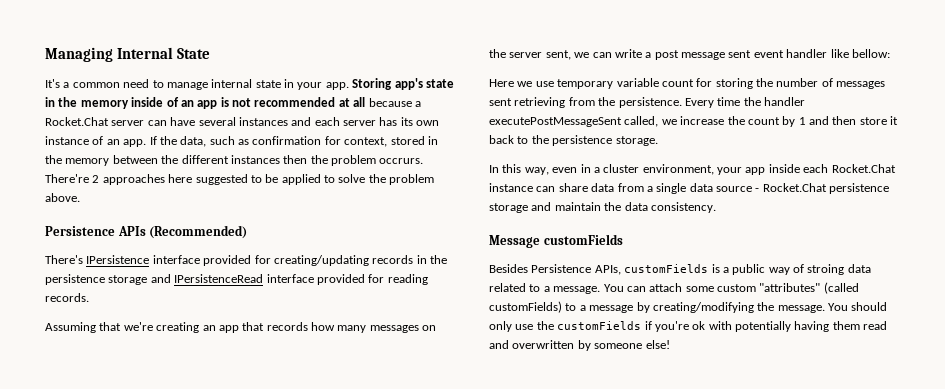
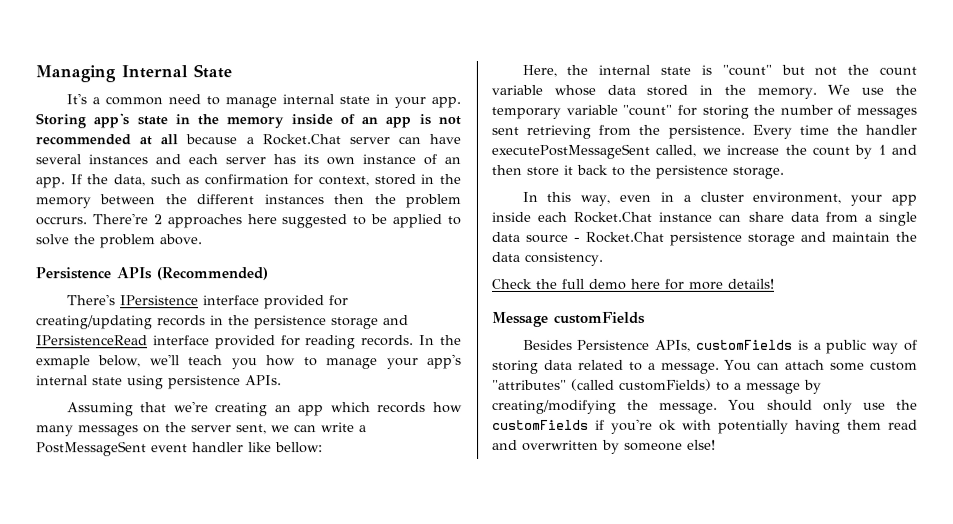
(89, 297) none -> [419,335,462,346] [36,354,462,370] [36,375,282,390] In the exmaple below, we'll teach you how to manage your app's internal state using persistence APIs.
[242,322,265,331] that -> [330,402,371,413] which
[654,50,752,60] post message sent -> [36,441,147,457] PostMessageSent
[489,79,554,87] Here we use -> [521,64,917,77] [491,84,917,99] Here, the internal state is "count" but not the count variable whose data stored in the memory. We use the
[661,79,694,87] count -> [622,104,673,116] "count"
(716, 207) none -> [492,278,775,290] // Check the full demo here for more details!
[807,264,845,275] stroing -> [492,359,539,374] storing

